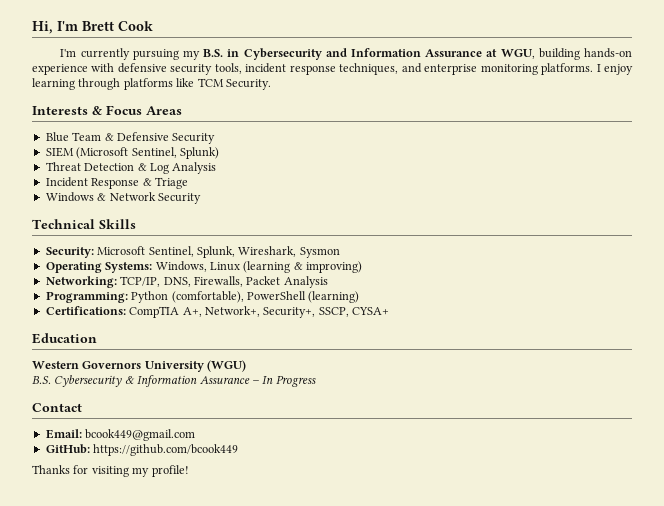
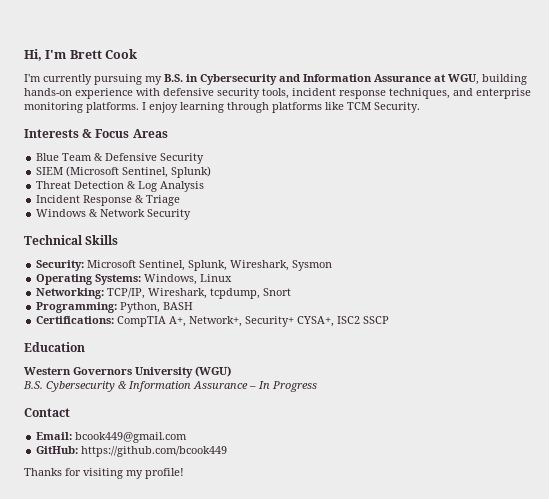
[243,261,362,273] (learning & improving) -> (233, 278) none
[163,276,328,288] [45,291,360,303] DNS, Firewalls, Packet Analysis // Programming: Python (comfortable), PowerShell (learning) -> [148,288,292,299] [36,302,194,313] Wireshark, tcpdump, Snort // Programming: Python, BASH
[263,307,389,318] Security+, SSCP, CYSA+ -> [245,316,390,327] Security+ CYSA+, ISC2 SSCP

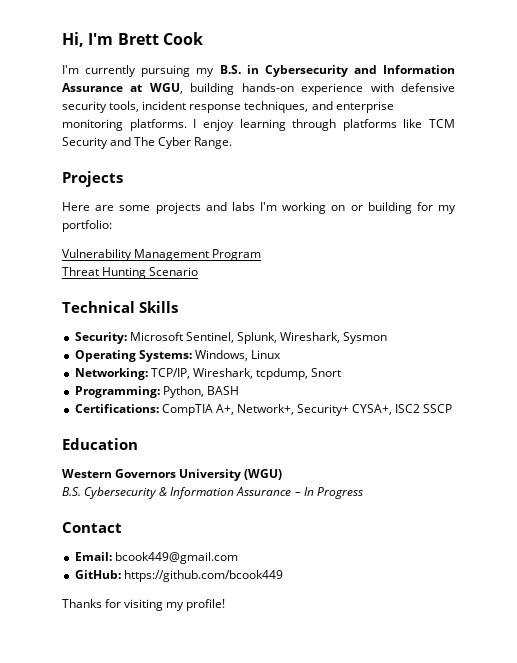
[374,102,420,113] [24,129,168,138] [36,153,205,164] [36,166,212,178] [36,181,205,192] [36,195,181,206] [36,209,192,220] Security. // Interests & Focus Areas // Blue Team & Defensive Security // SIEM (Microsoft Sentinel, Splunk) // Threat Detection & Log Analysis // Incident Response & Triage // Windows & Network Security -> [62,137,233,149] [62,171,123,187] [62,202,457,214] [62,220,112,232] [62,249,262,261] [62,267,199,279] Security and The Cyber Range. // Projects // Here are some projects and labs I'm working on or building for my portfolio: // Vulnerability Management Program // Threat Hunting Scenario

